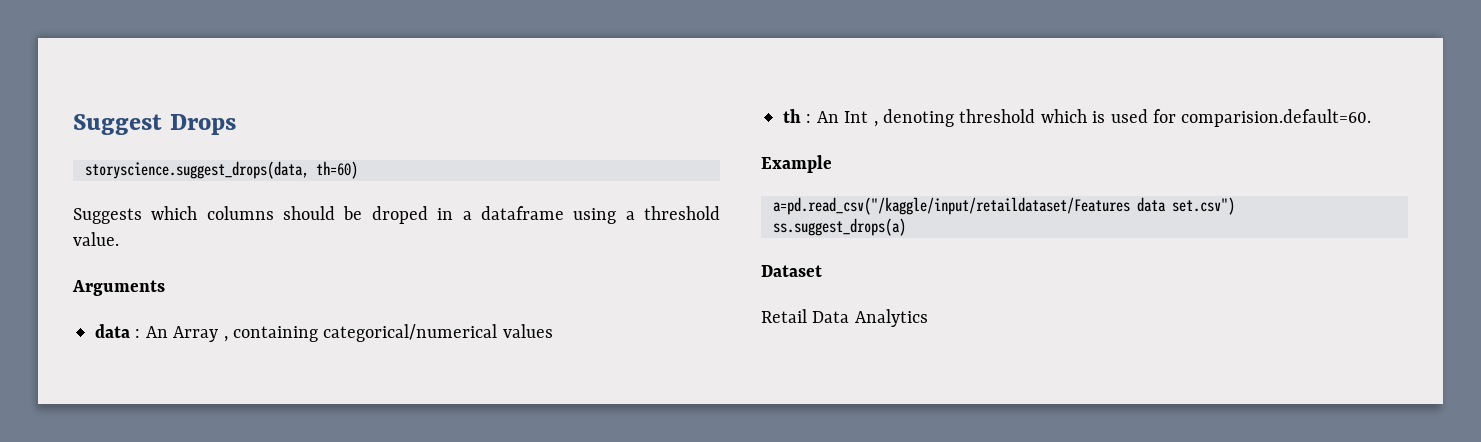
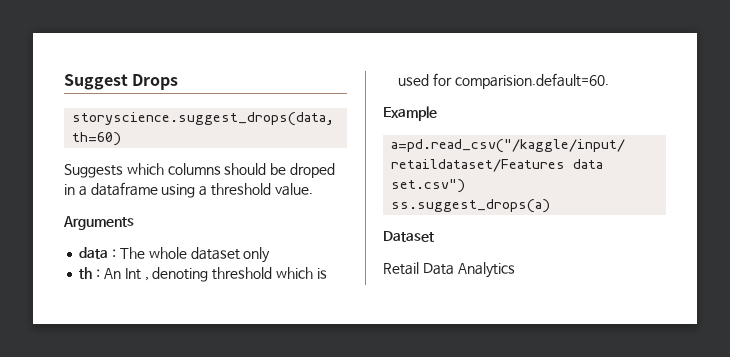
[145,324,553,342] An Array , containing categorical/numerical values -> [119,247,271,263] The whole dataset only

